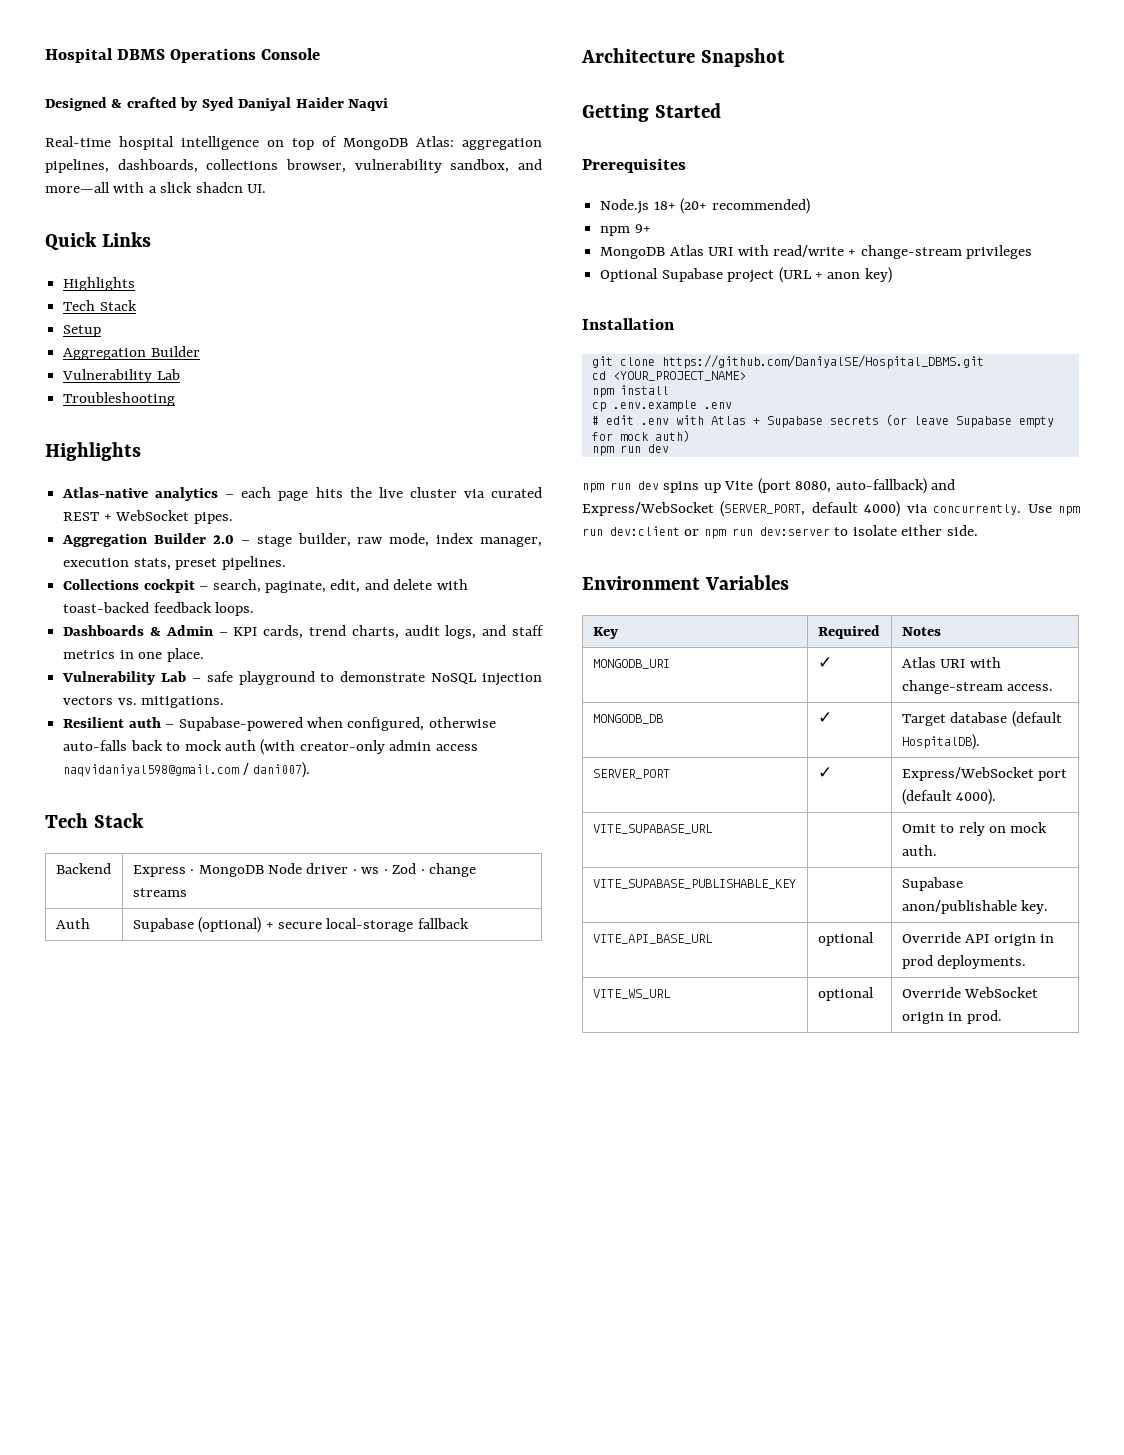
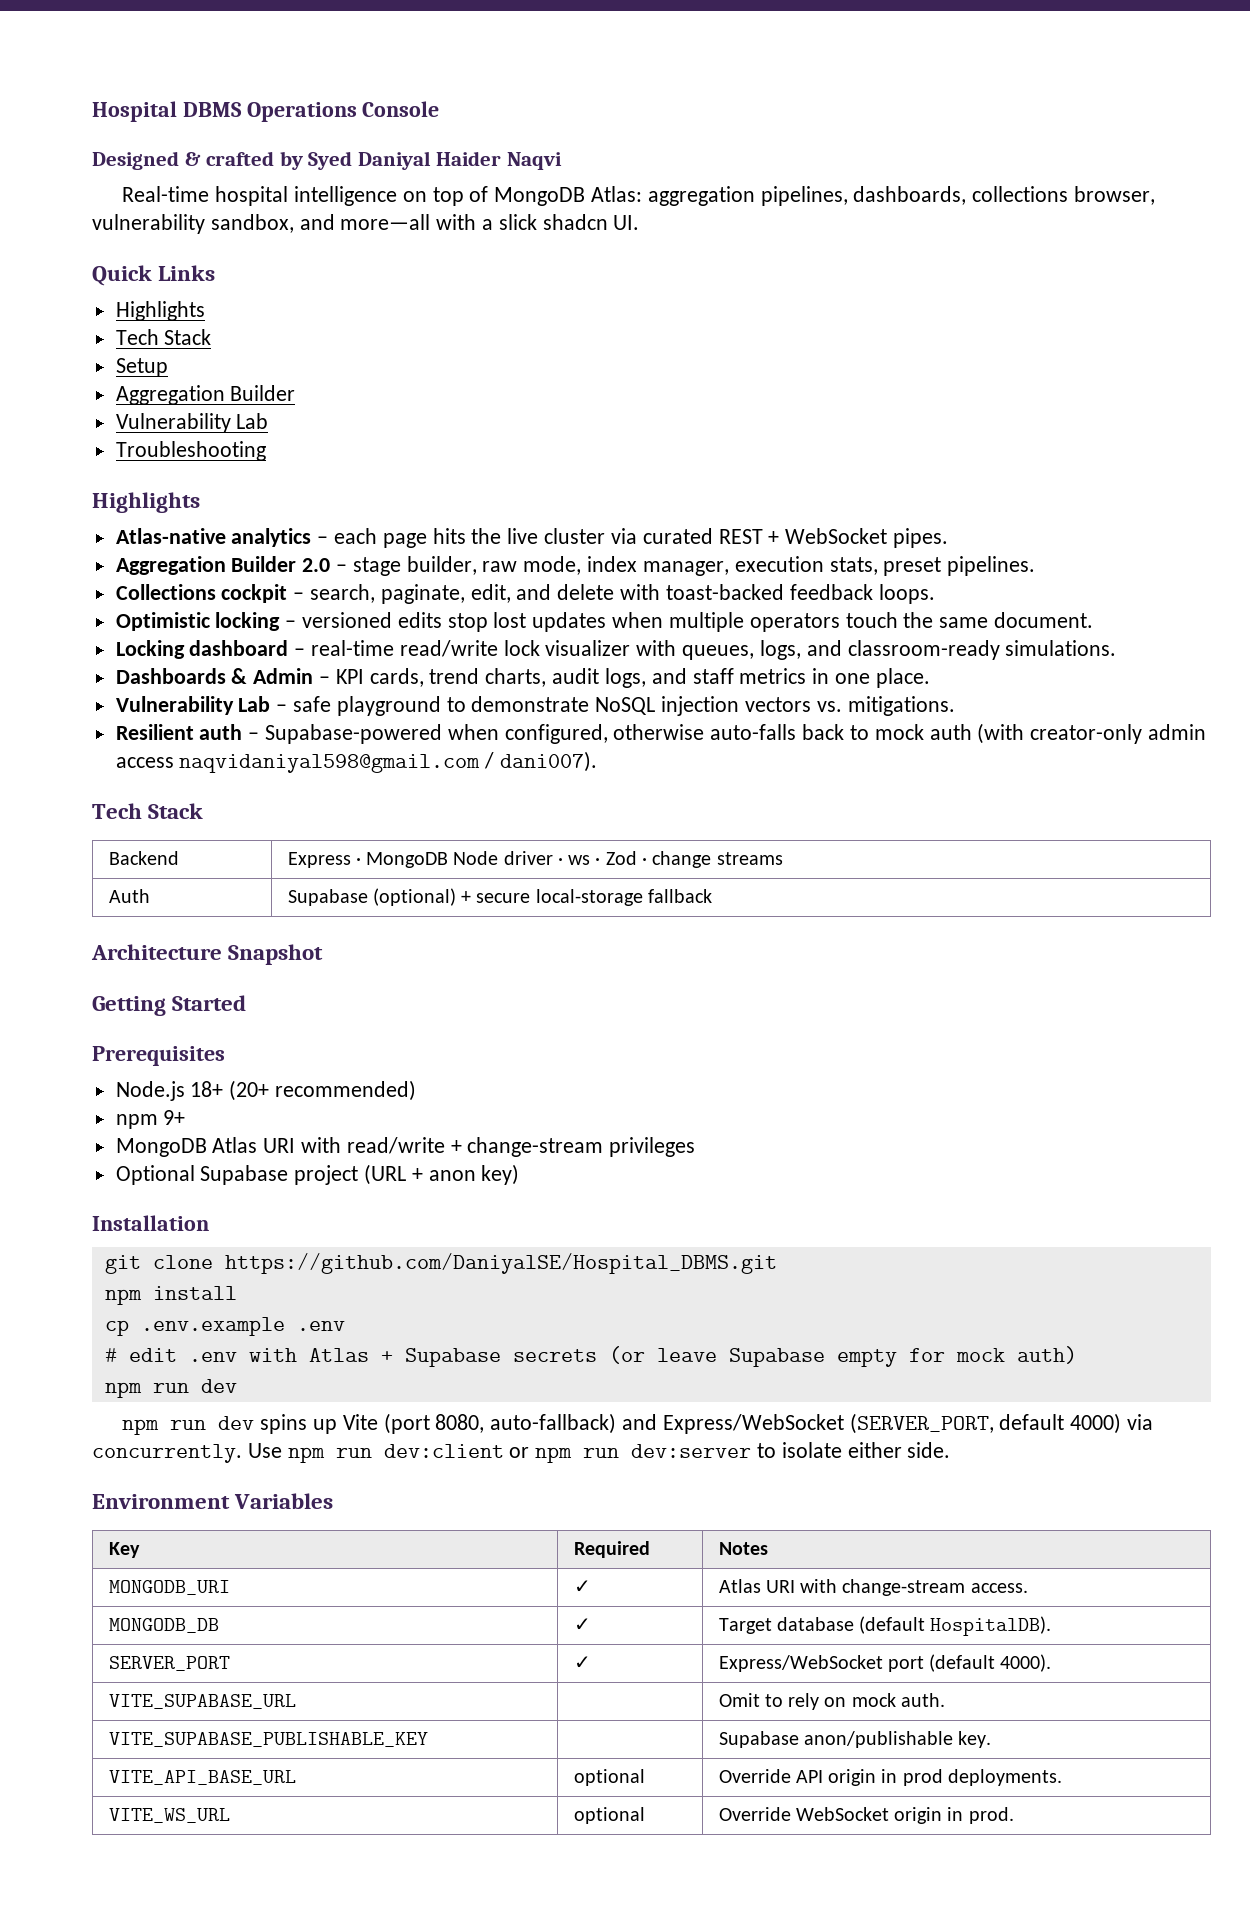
(255, 609) none -> [115,612,1093,632] [115,640,1117,660] // Optimistic locking – versioned edits stop lost updates when multiple operators touch the same document. // Locking dashboard – real-time read/write lock visualizer with queues, logs, and classroom-ready simulations.
[591,371,746,381] // cd <YOUR_PROJECT_NAME> -> (777, 1263) none

